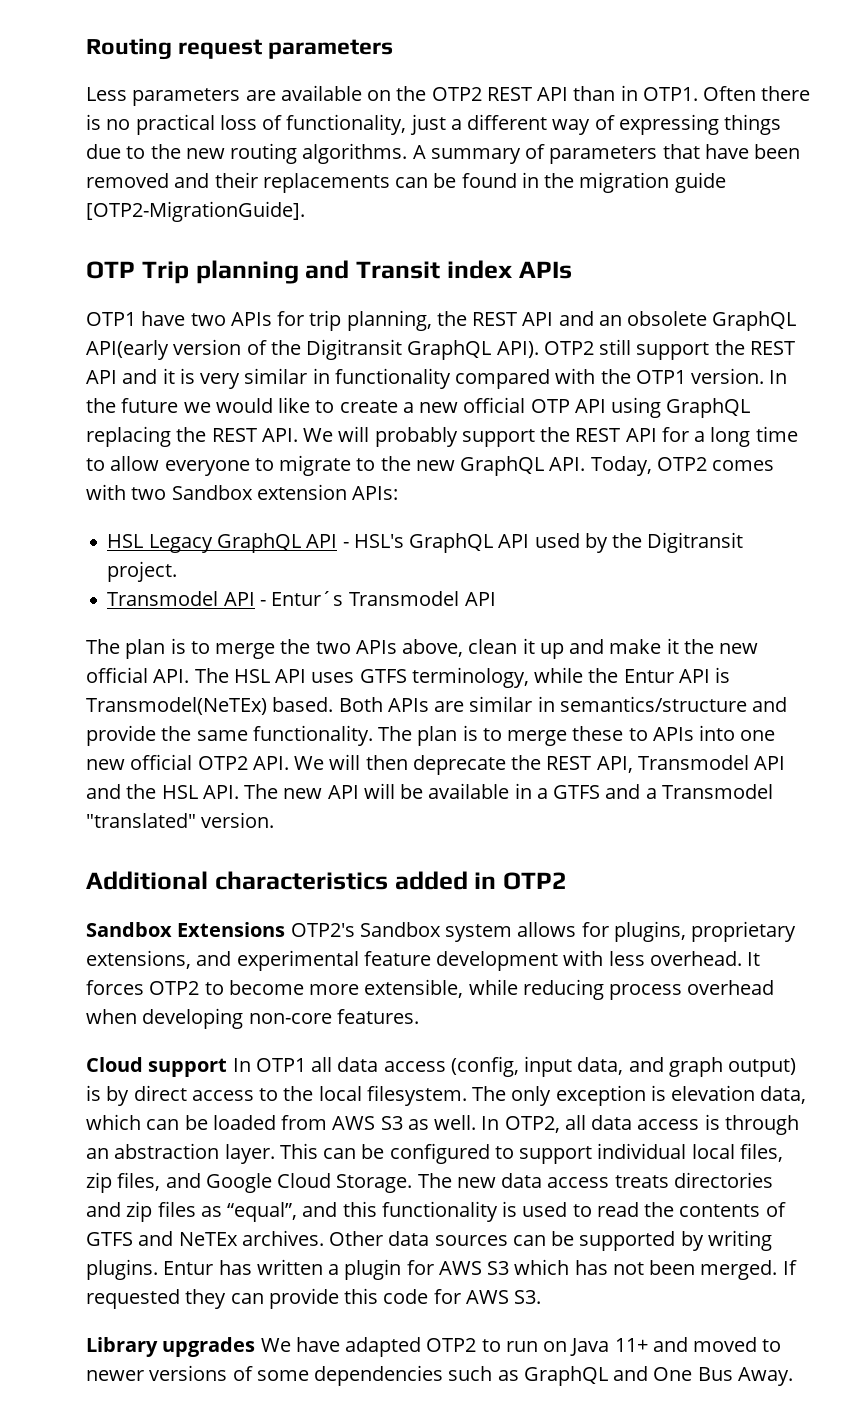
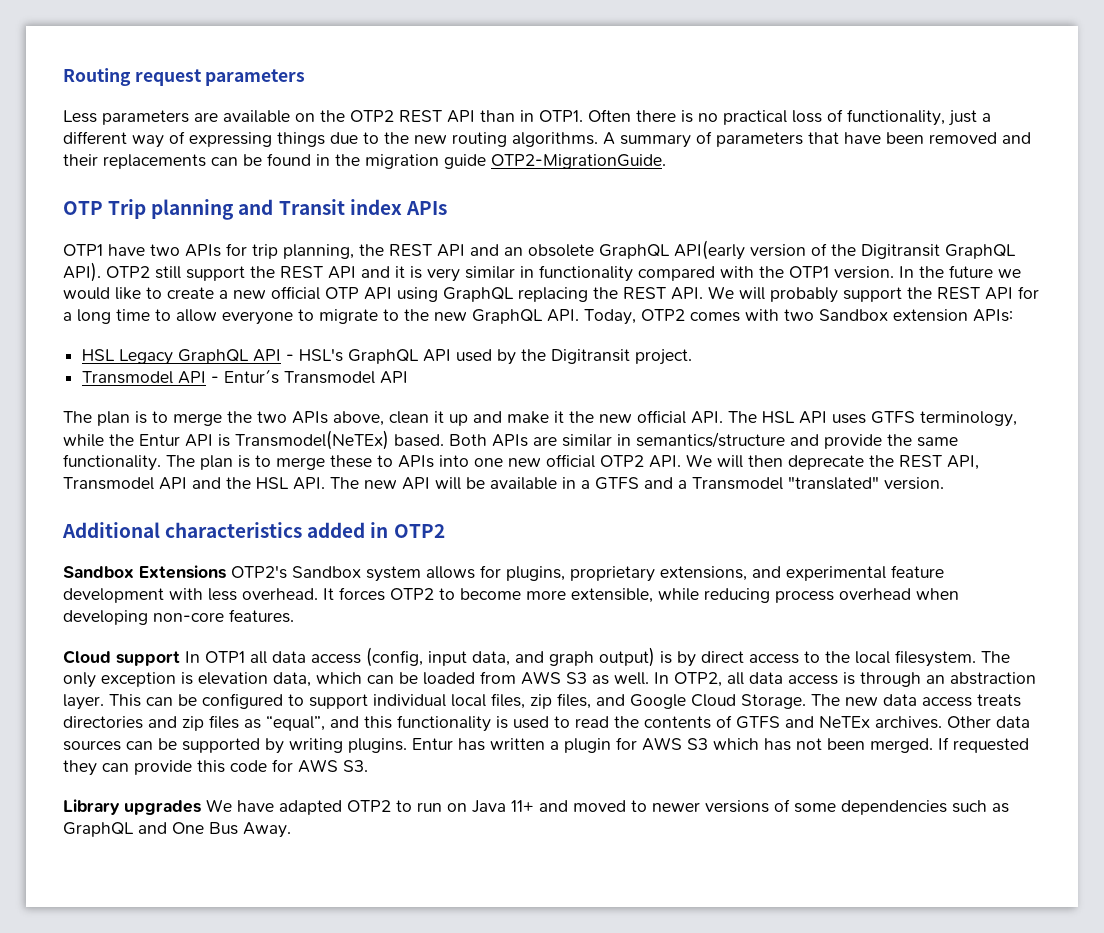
[86,201,305,222] [OTP2-MigrationGuide]. -> [491,154,666,169] OTP2-MigrationGuide.

